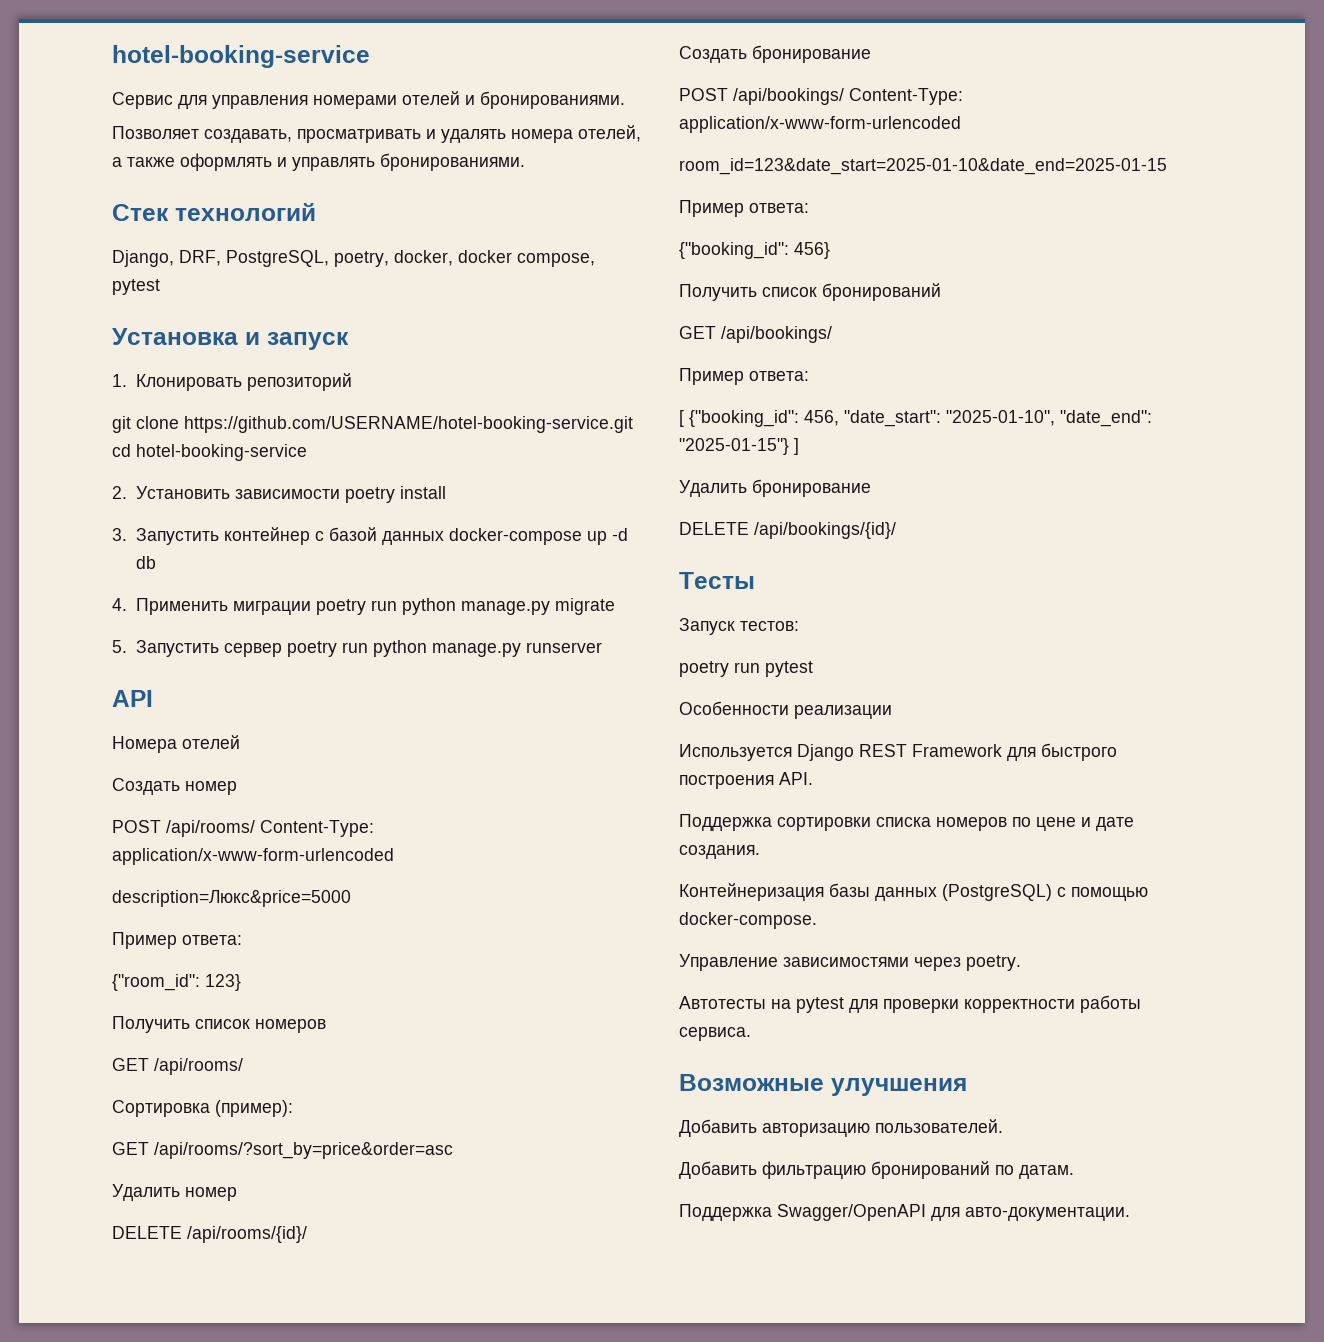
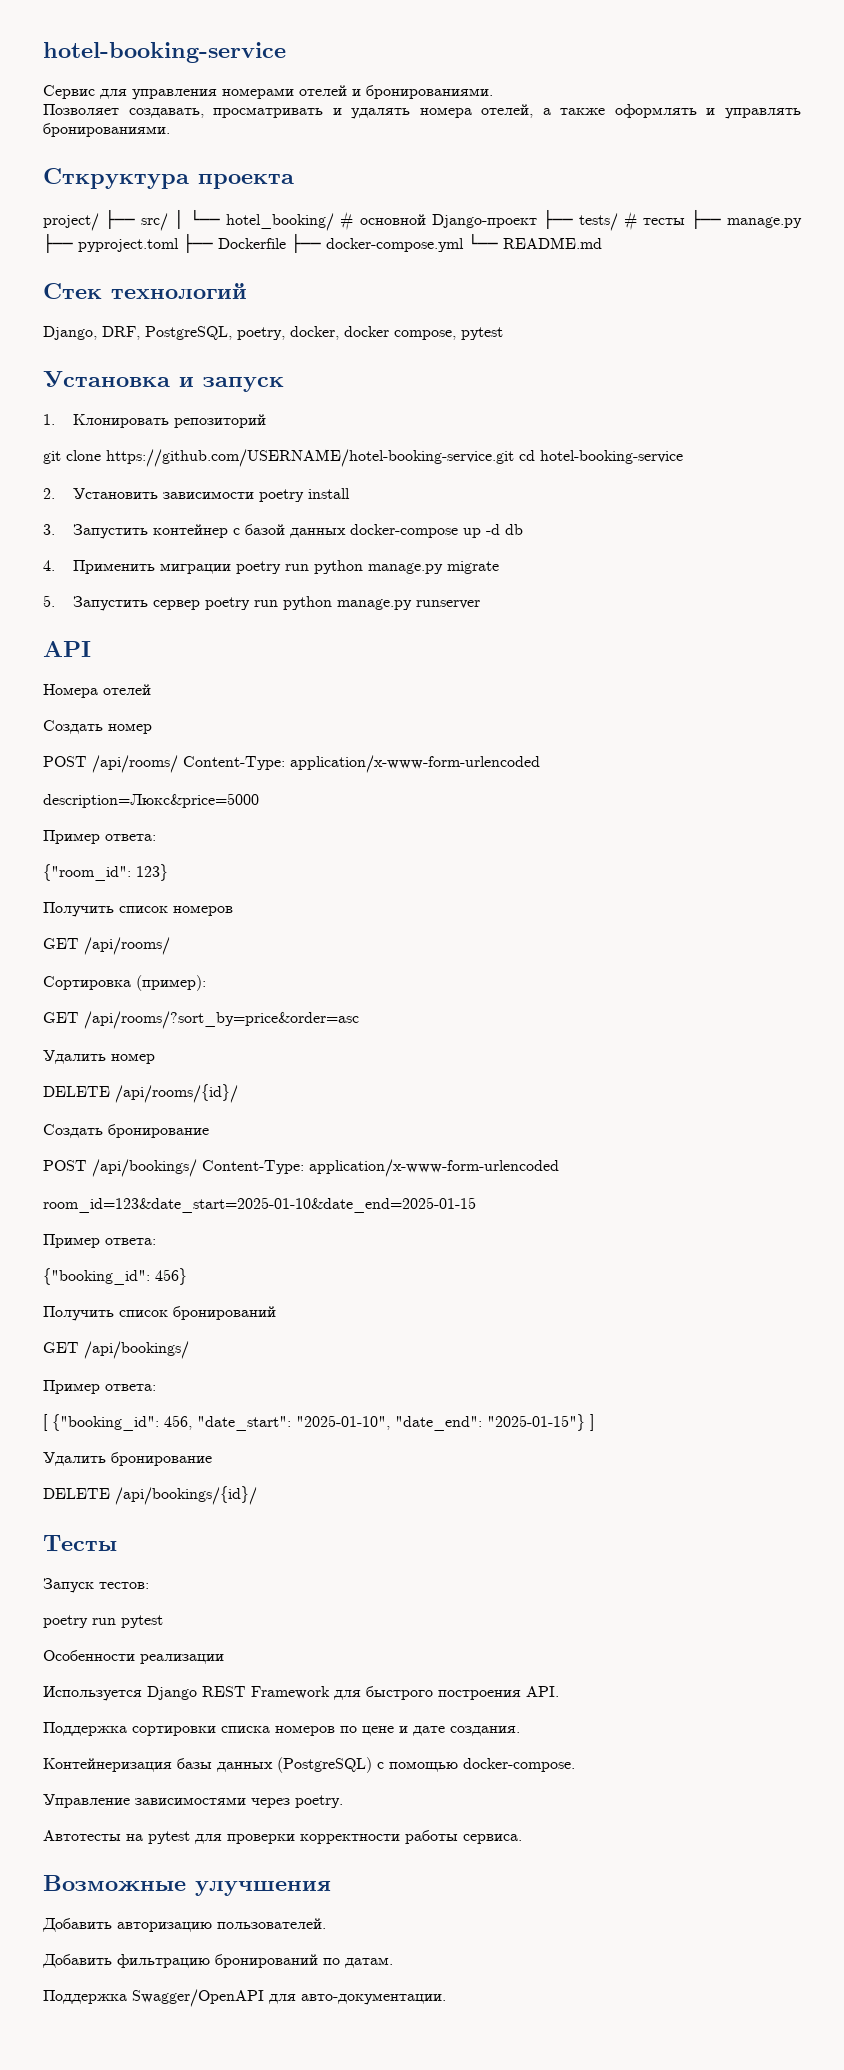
(525, 162) none -> [43,168,294,189] [43,209,802,231] [43,233,602,253] // Сткруктура проекта // project/ ├── src/ │ └── hotel_booking/ # основной Django-проект ├── tests/ # тесты ├── manage.py ├── pyproject.toml ├── Dockerfile ├── docker-compose.yml └── README.md

